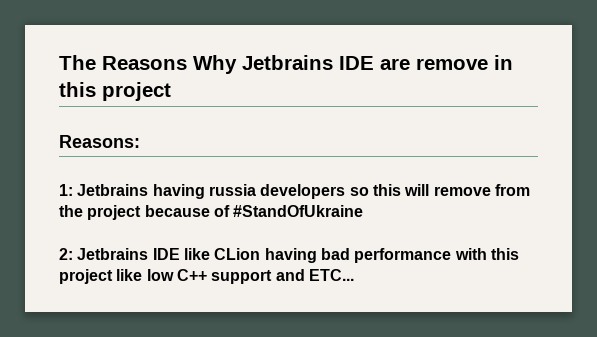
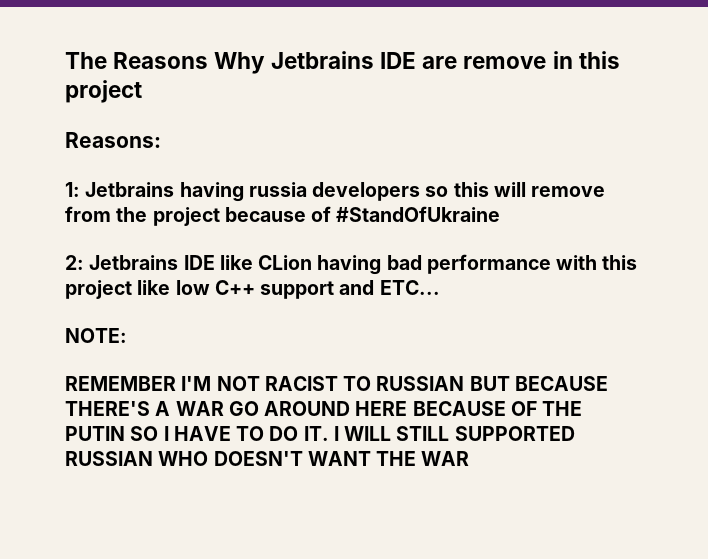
(354, 275) none -> [65,328,127,343] [65,376,608,391] [65,401,583,416] [65,426,575,441] [65,451,470,466] // NOTE: // REMEMBER I'M NOT RACIST TO RUSSIAN BUT BECAUSE THERE'S A WAR GO AROUND HERE BECAUSE OF THE PUTIN SO I HAVE TO DO IT. I WILL STILL SUPPORTED RUSSIAN WHO DOESN'T WANT THE WAR

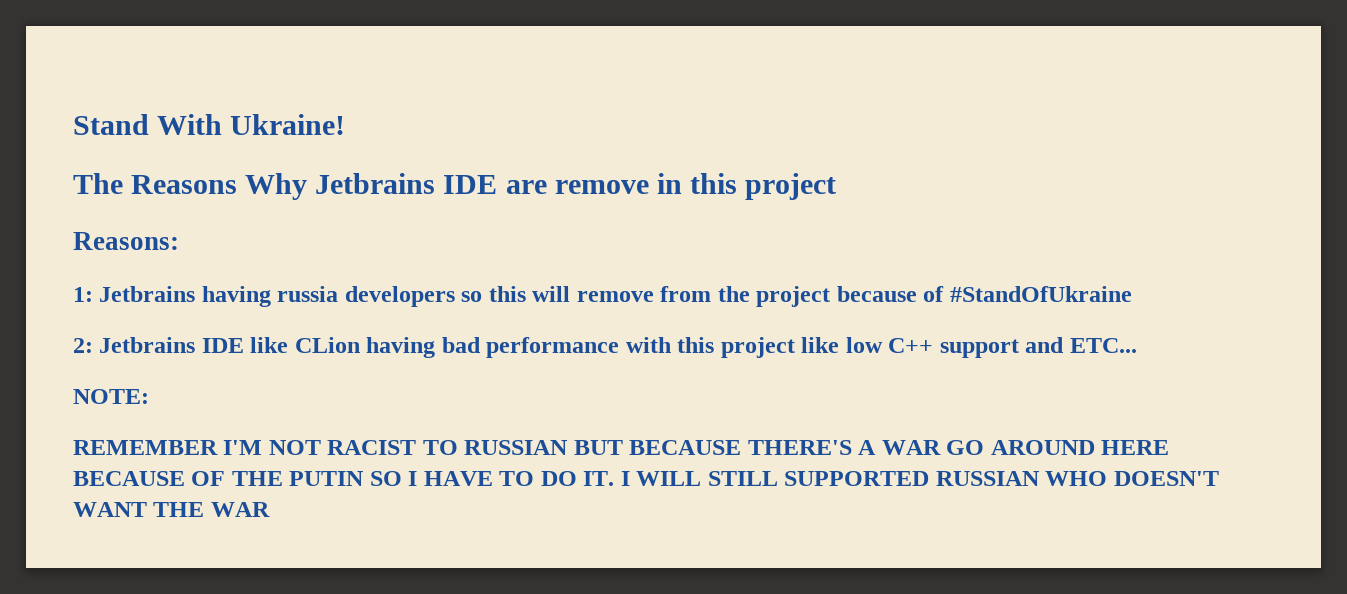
(65, 60) none -> [73,114,346,135] Stand With Ukraine! //

